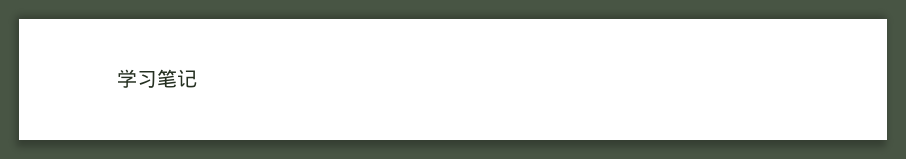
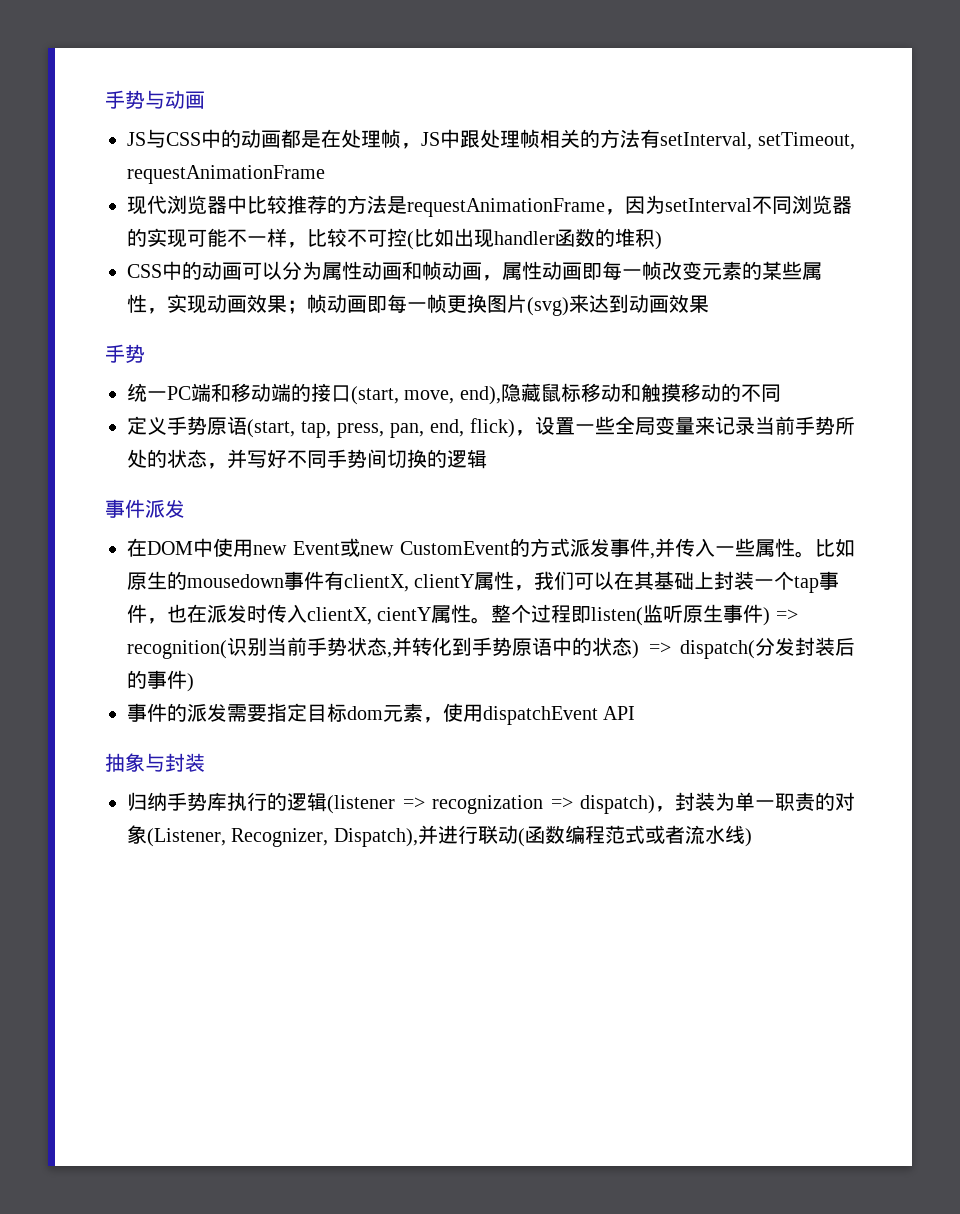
[117,69,197,88] 学习笔记 -> [105,90,205,109] [127,129,855,150] [127,165,325,184] [127,195,852,217] [127,228,662,250] [127,261,822,281] [127,294,709,316] [105,344,145,363] [127,383,781,405] [127,416,855,438] [127,449,487,469] [105,499,185,518] [127,538,855,559] [127,571,840,593] [127,604,798,626] [127,637,855,659] [127,670,194,692] [127,703,636,725] [105,753,205,772] [127,792,855,814] [127,825,752,847] 手势与动画 // JS与CSS中的动画都是在处理帧，JS中跟处理帧相关的方法有setInterval, setTimeout, requestAnimationFrame // 现代浏览器中比较推荐的方法是requestAnimationFrame，因为setInterval不同浏览器的实现可能不一样，比较不可控(比如出现handler函数的堆积) // CSS中的动画可以分为属性动画和帧动画，属性动画即每一帧改变元素的某些属性，实现动画效果；帧动画即每一帧更换图片(svg)来达到动画效果 // 手势 // 统一PC端和移动端的接口(start, move, end),隐藏鼠标移动和触摸移动的不同 // 定义手势原语(start, tap, press, pan, end, flick)，设置一些全局变量来记录当前手势所处的状态，并写好不同手势间切换的逻辑 // 事件派发 // 在DOM中使用new Event或new CustomEvent的方式派发事件,并传入一些属性。比如原生的mousedown事件有clientX, clientY属性，我们可以在其基础上封装一个tap事件，也在派发时传入clientX, cientY属性。整个过程即listen(监听原生事件) => recognition(识别当前手势状态,并转化到手势原语中的状态) => dispatch(分发封装后的事件) // 事件的派发需要指定目标dom元素，使用dispatchEvent API // 抽象与封装 // 归纳手势库执行的逻辑(listener => recognization => dispatch)，封装为单一职责的对象(Listener, Recognizer, Dispatch),并进行联动(函数编程范式或者流水线)

